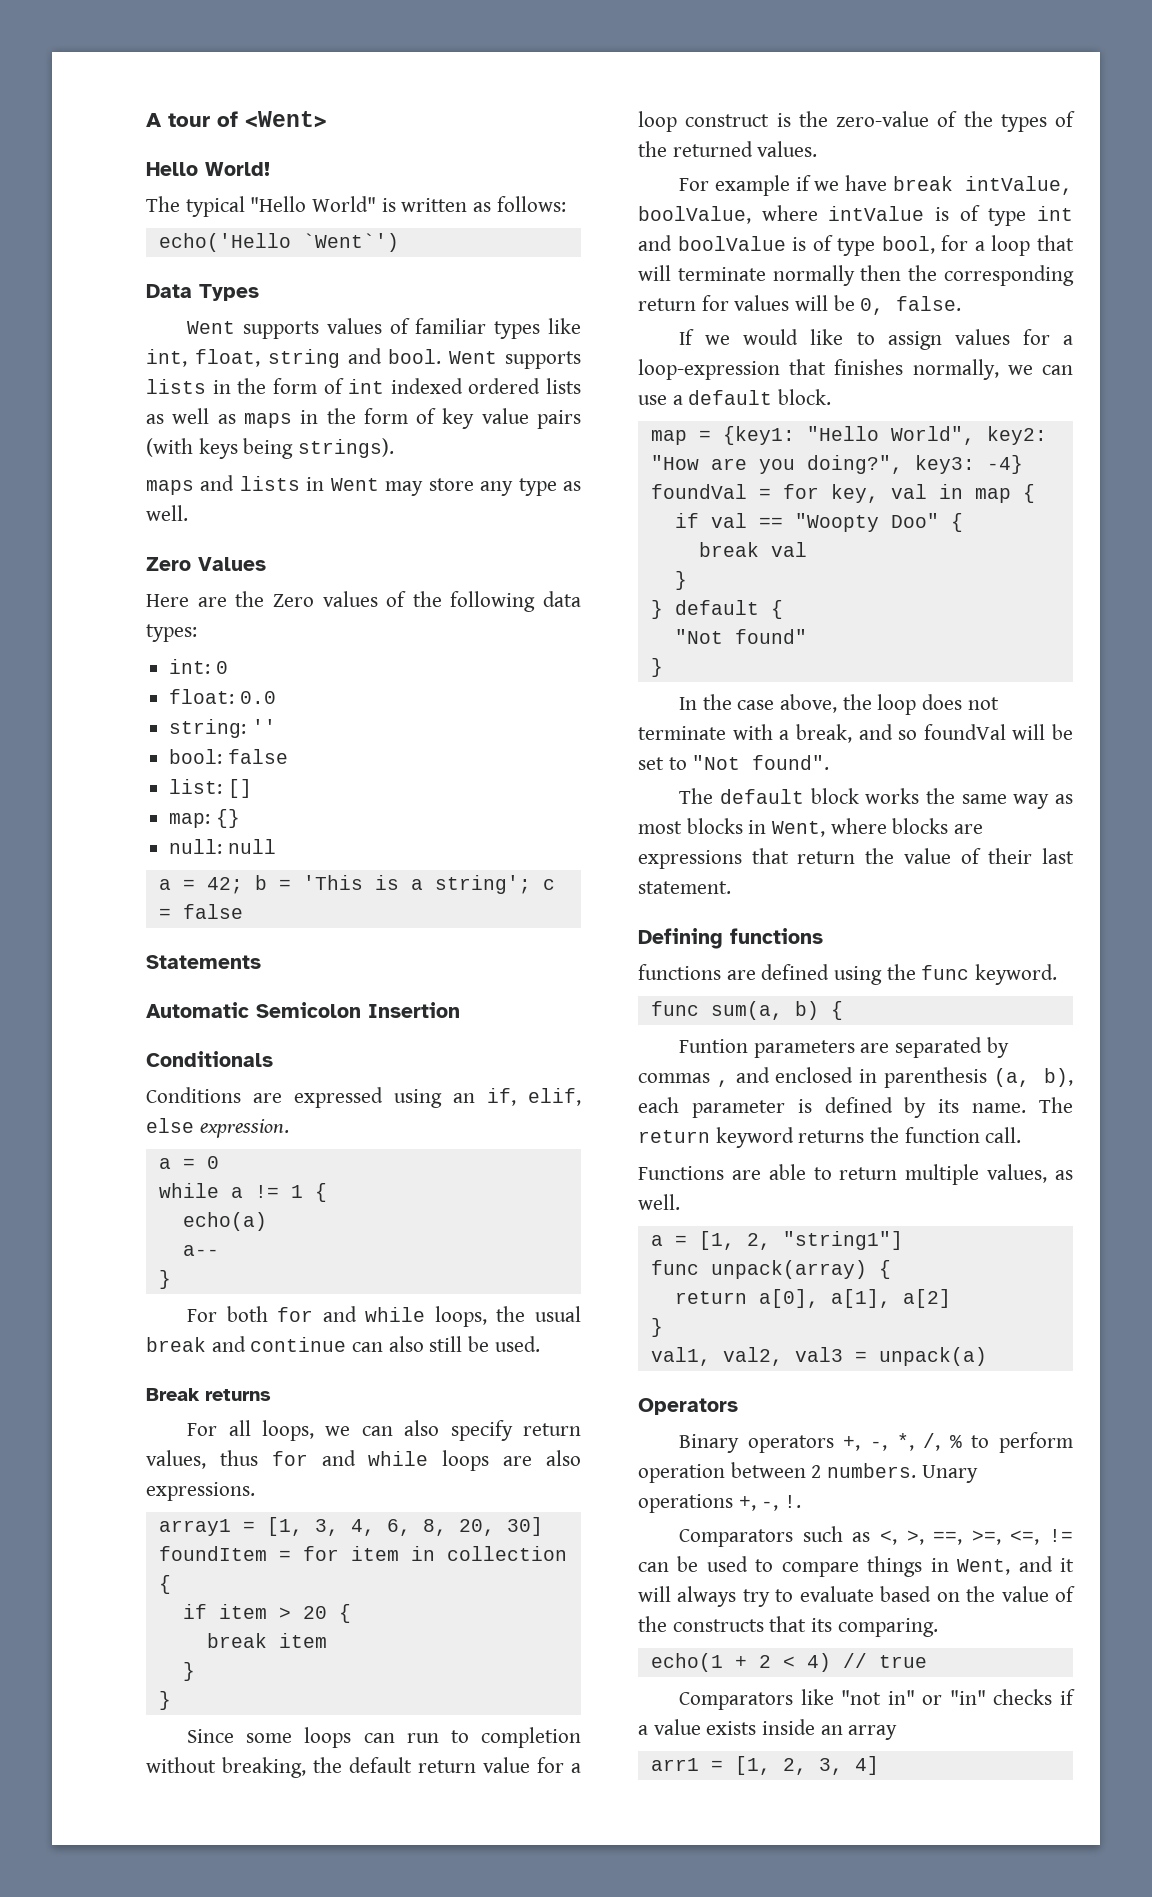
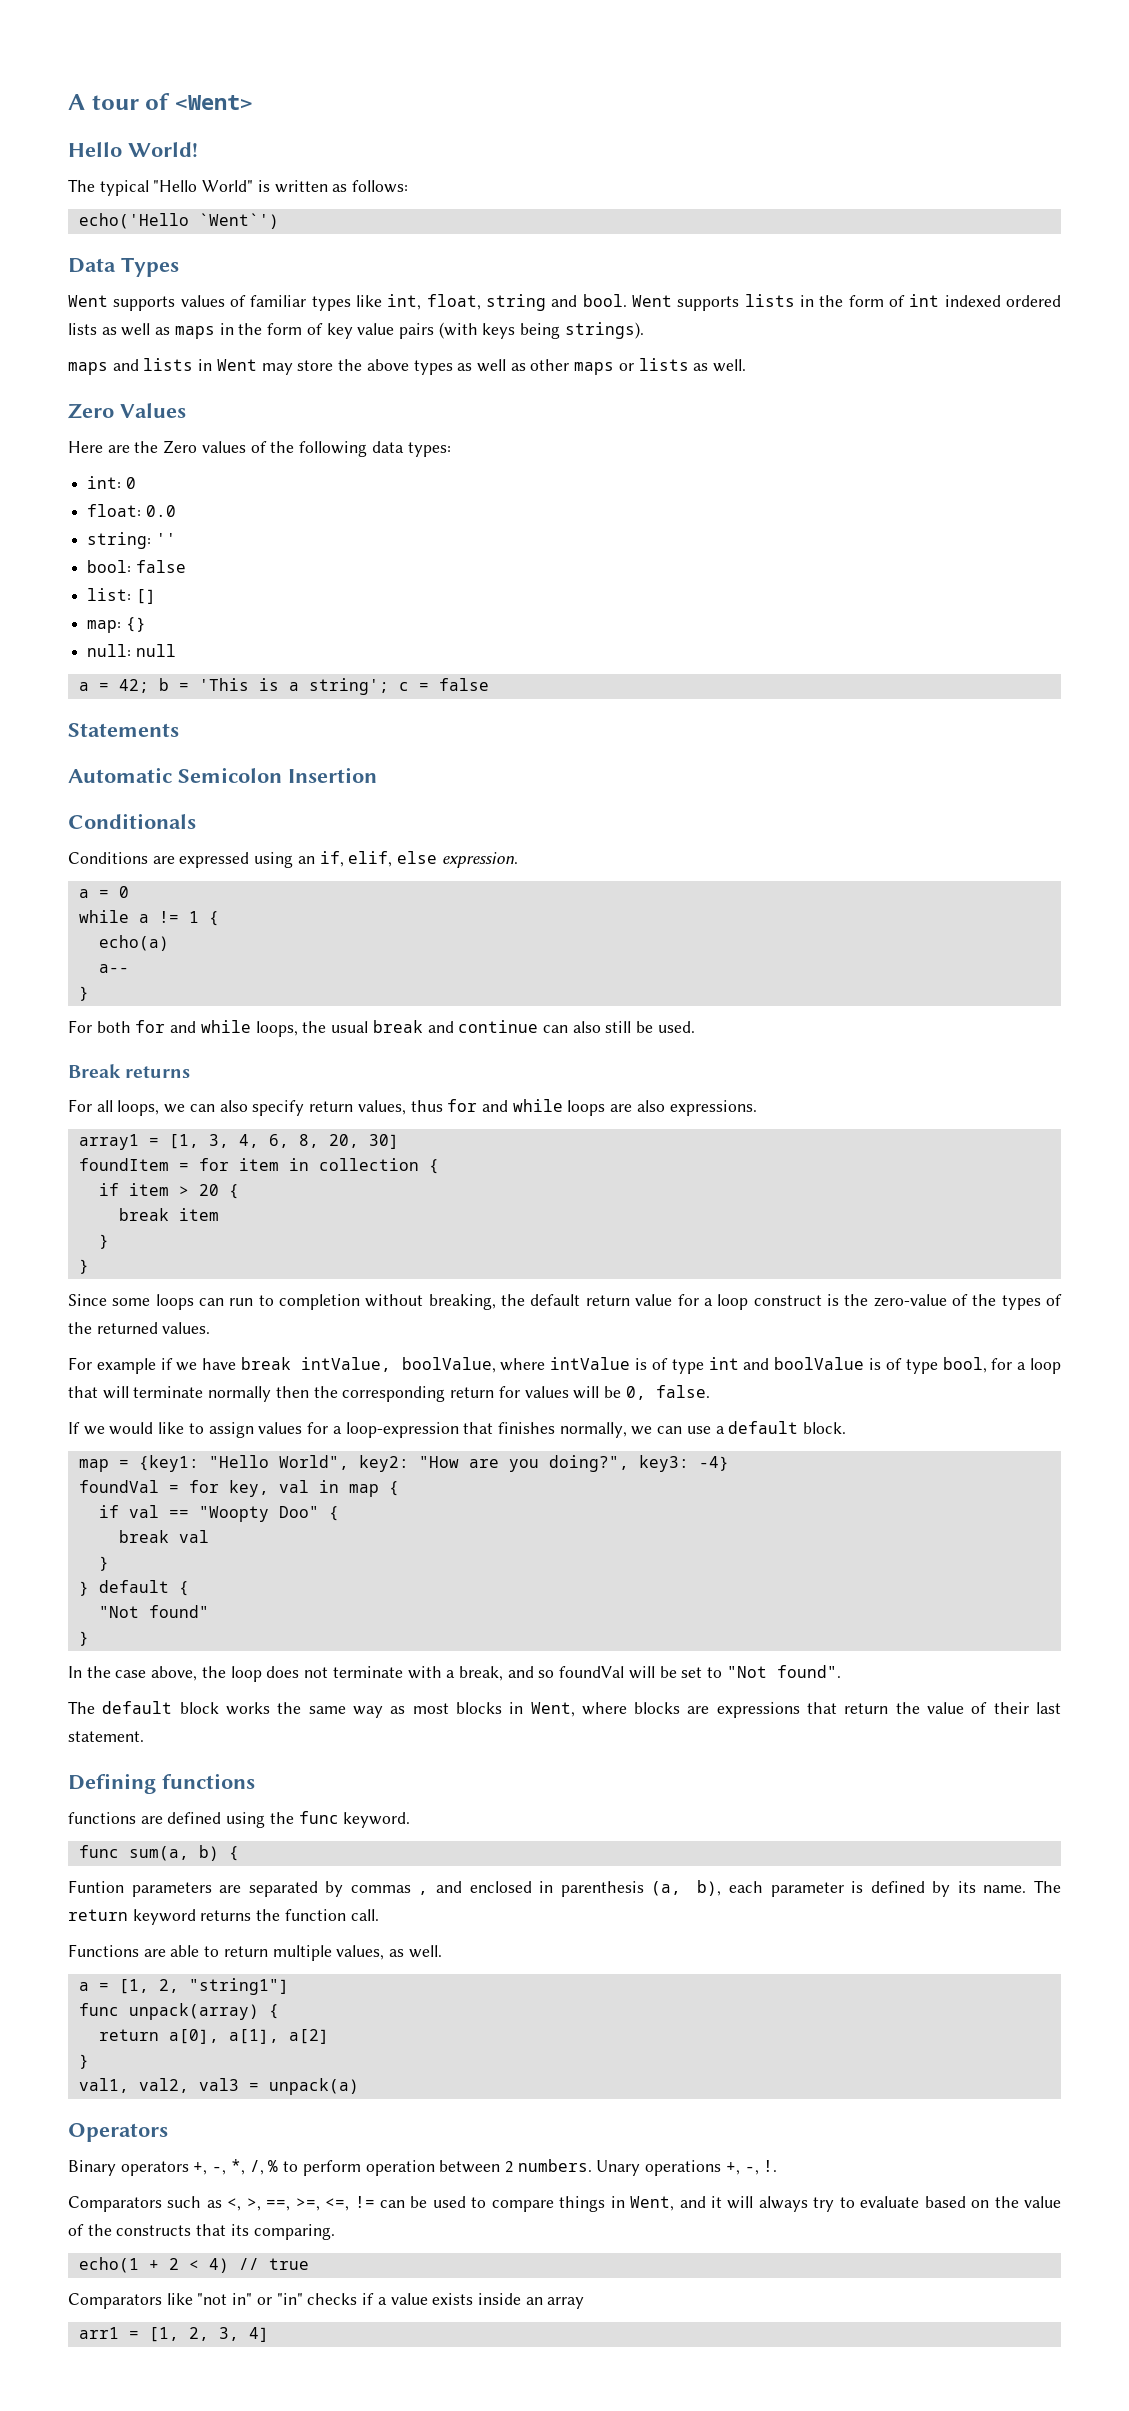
[480,478,557,496] any type -> [338,358,689,375] the above types as well as other maps or lists

